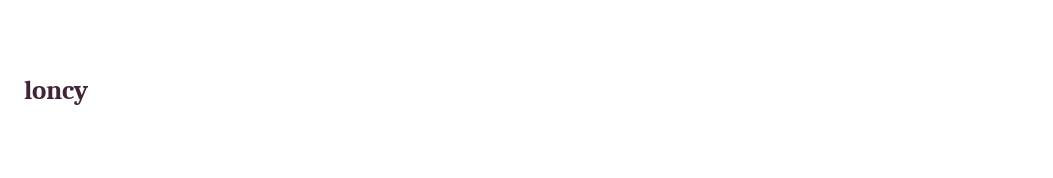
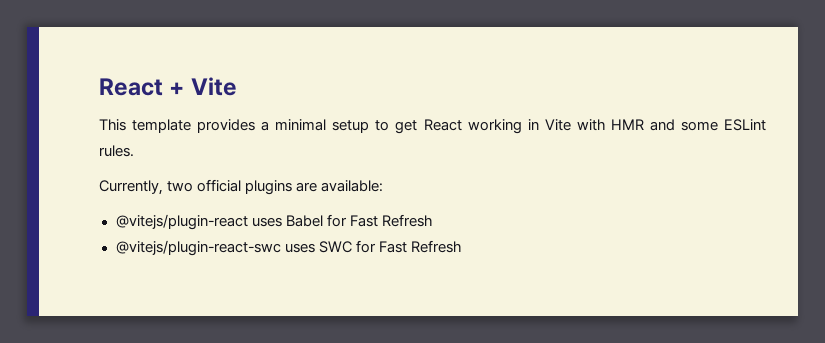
[24,80,89,105] loncy -> [99,77,237,96] [99,119,766,134] [99,145,134,157] [99,179,384,195] [115,214,432,230] [115,240,461,256] React + Vite // This template provides a minimal setup to get React working in Vite with HMR and some ESLint rules. // Currently, two official plugins are available: // @vitejs/plugin-react uses Babel for Fast Refresh // @vitejs/plugin-react-swc uses SWC for Fast Refresh

